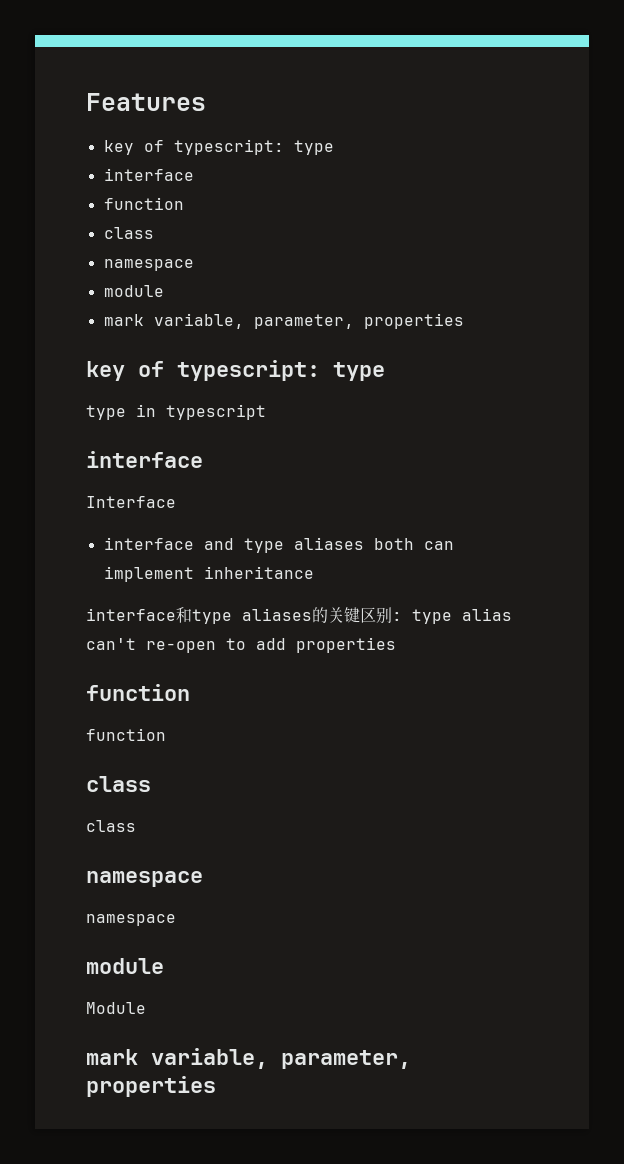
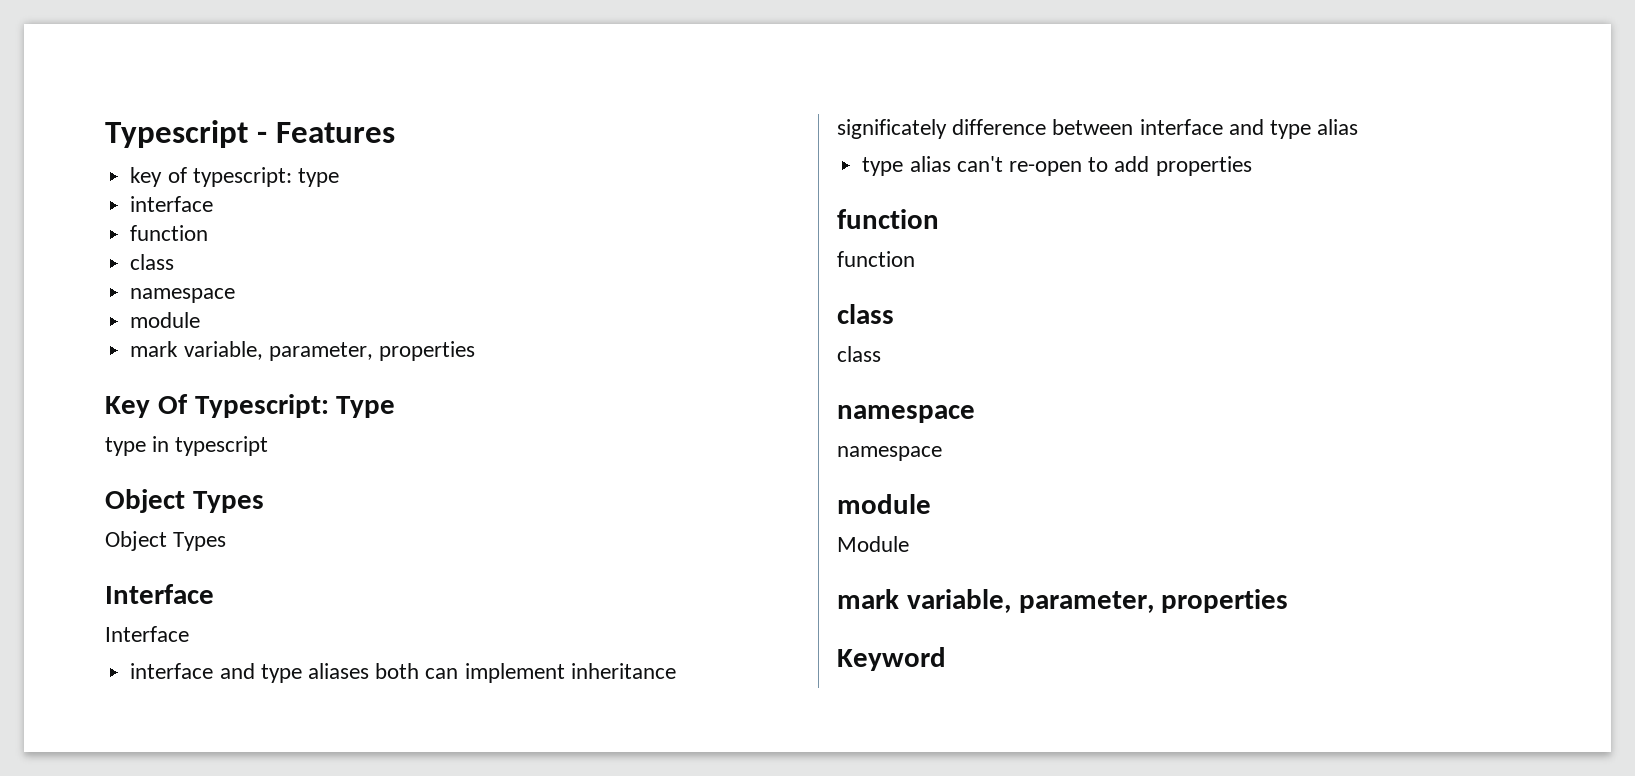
(86, 102) none -> [105,120,267,148] Typescript -
[86,360,385,381] key of typescript: type -> [105,394,396,418] Key Of Typescript: Type
[86,451,203,468] interface -> [105,489,264,513] [105,531,227,551] [105,584,214,604] Object Types // Object Types // Interface
[86,607,402,624] interface和type aliases的关键区别: -> [837,119,1359,139] significately difference between interface and type alias //
(216, 1086) none -> [837,647,946,671] // Keyword

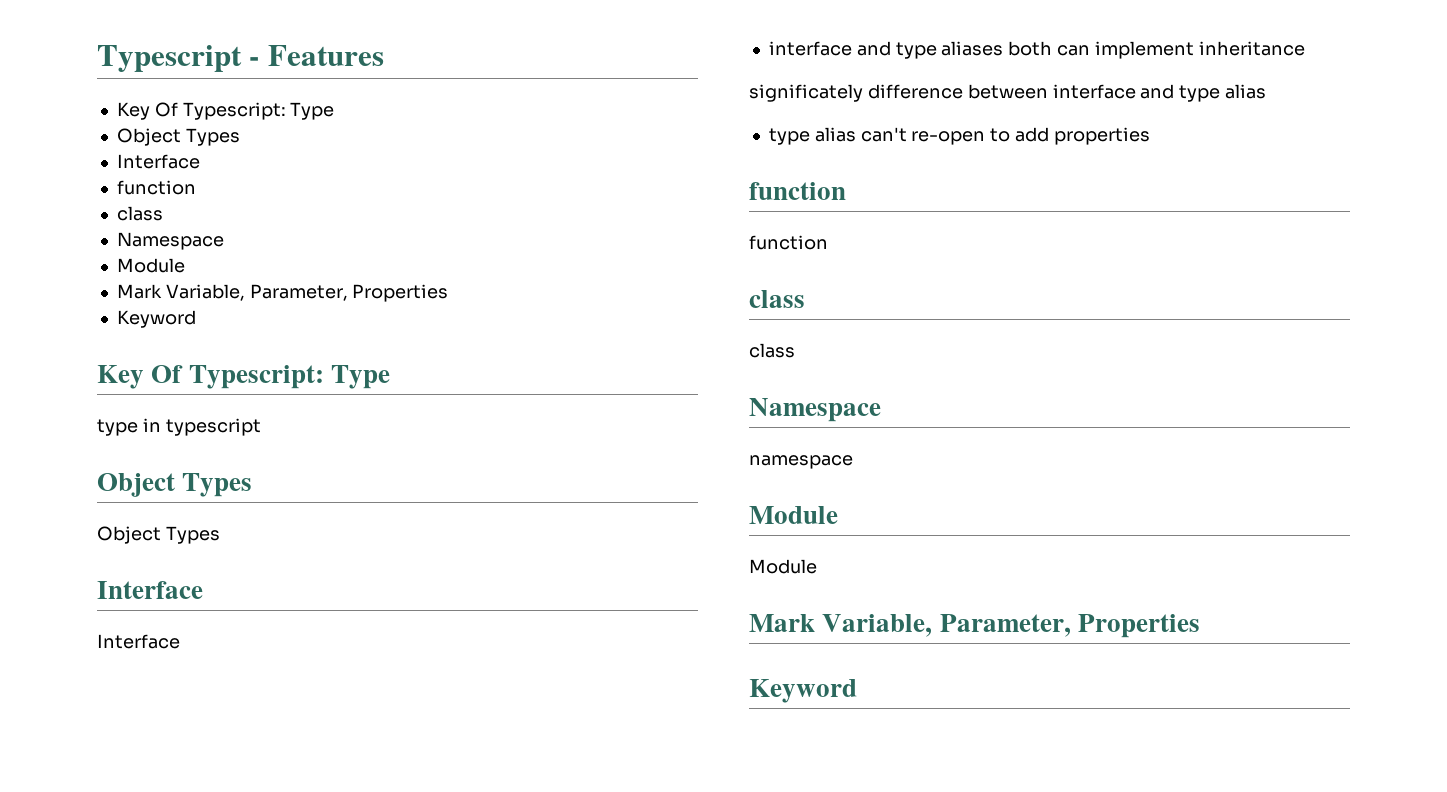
[130,167,339,187] [130,196,214,212] [130,225,209,241] [130,254,175,270] [130,288,236,303] [130,312,201,328] [130,341,475,361] key of typescript: type // interface // function // class // namespace // module // mark variable, parameter, properties -> [116,102,335,120] [116,128,240,146] [116,154,200,169] [116,180,196,195] [116,206,163,221] [116,232,224,250] [116,258,185,273] [116,284,449,302] [116,310,196,328] Key Of Typescript: Type // Object Types // Interface // function // class // Namespace // Module // Mark Variable, Parameter, Properties // Keyword
[837,405,975,423] [837,446,942,461] [837,494,931,514] [837,536,909,552] [837,589,1289,613] namespace // namespace // module // Module // mark variable, parameter, properties -> [749,398,881,422] [749,455,853,469] [749,506,838,524] [749,559,817,574] [749,614,1200,638] Namespace // namespace // Module // Module // Mark Variable, Parameter, Properties

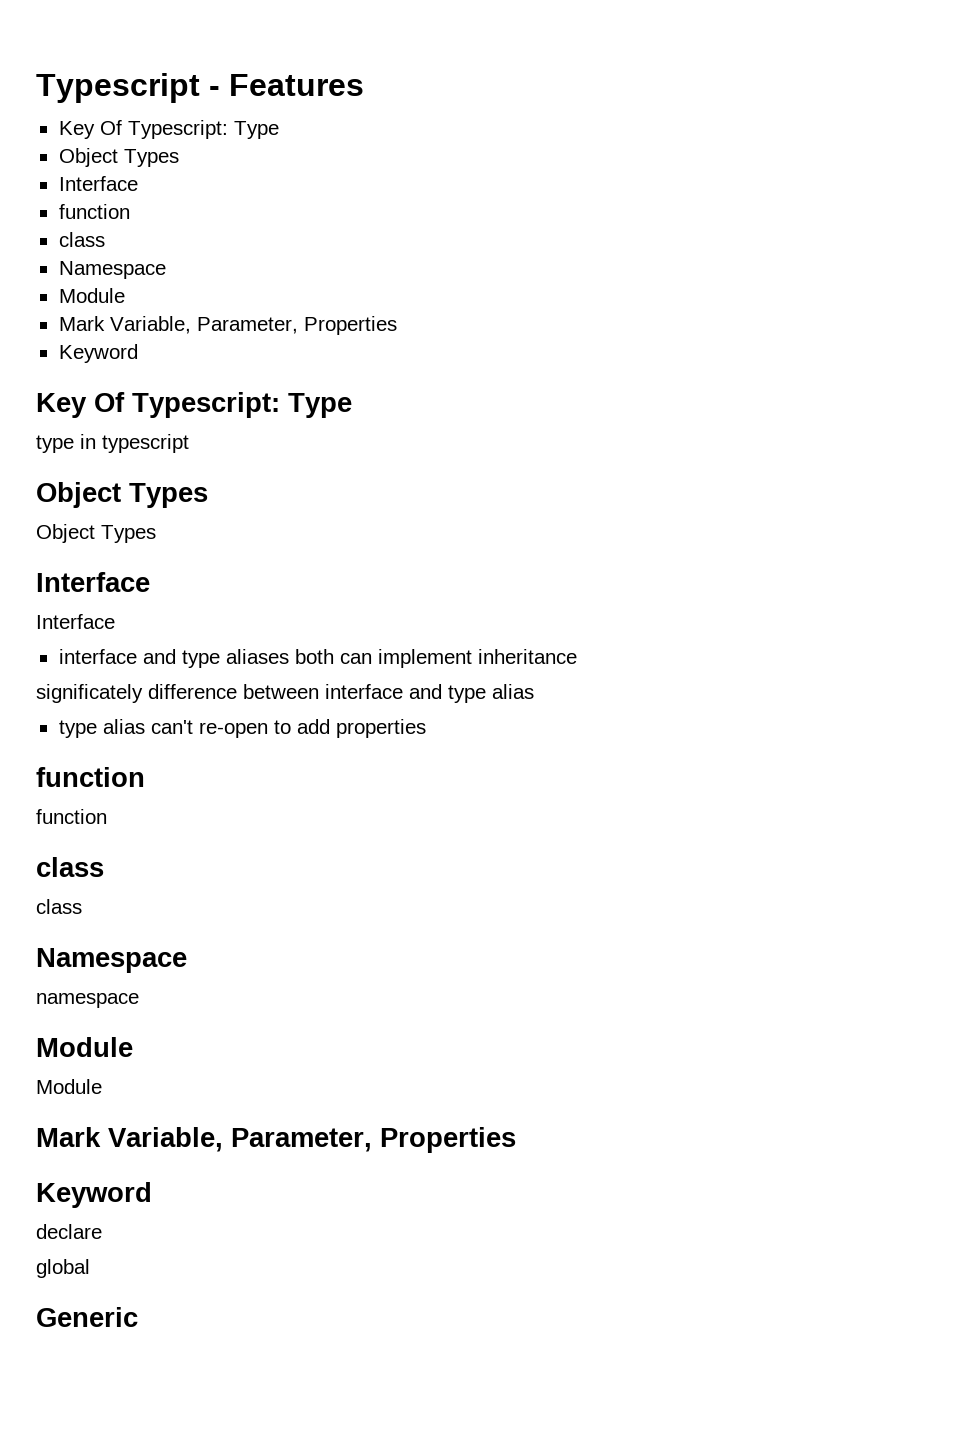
(857, 691) none -> [36,1224,102,1239] [36,1259,90,1278] [36,1307,138,1327] // declare // global // Generic

